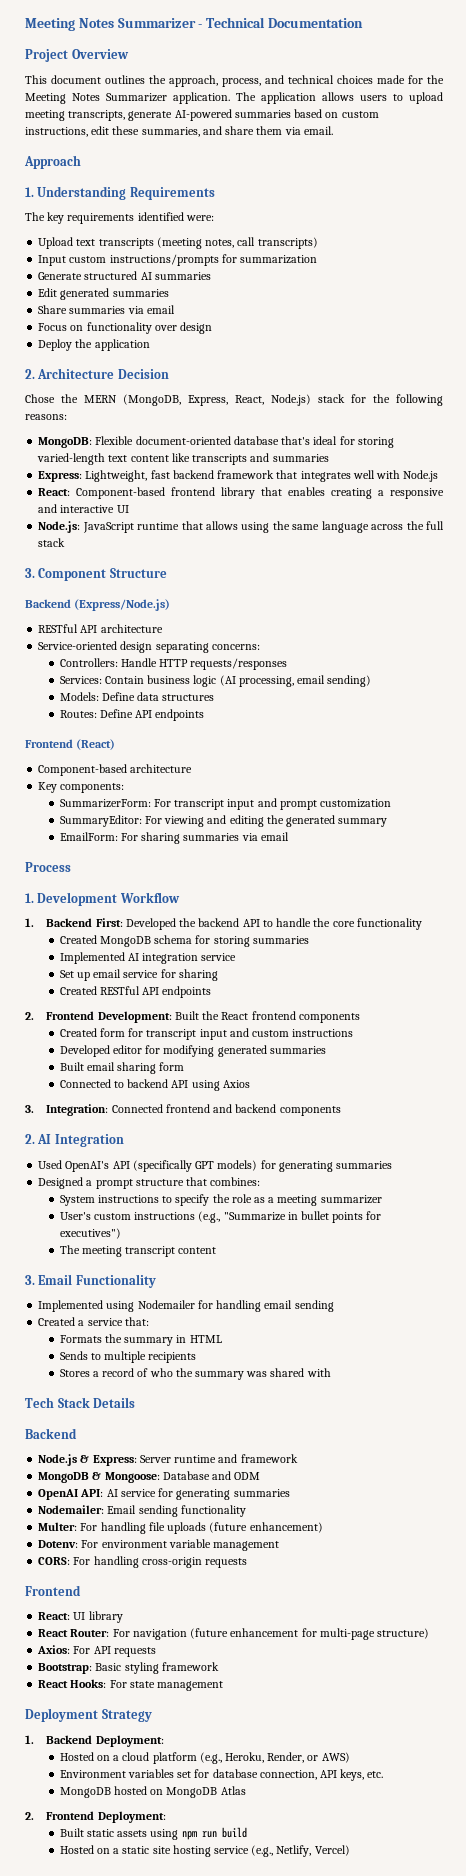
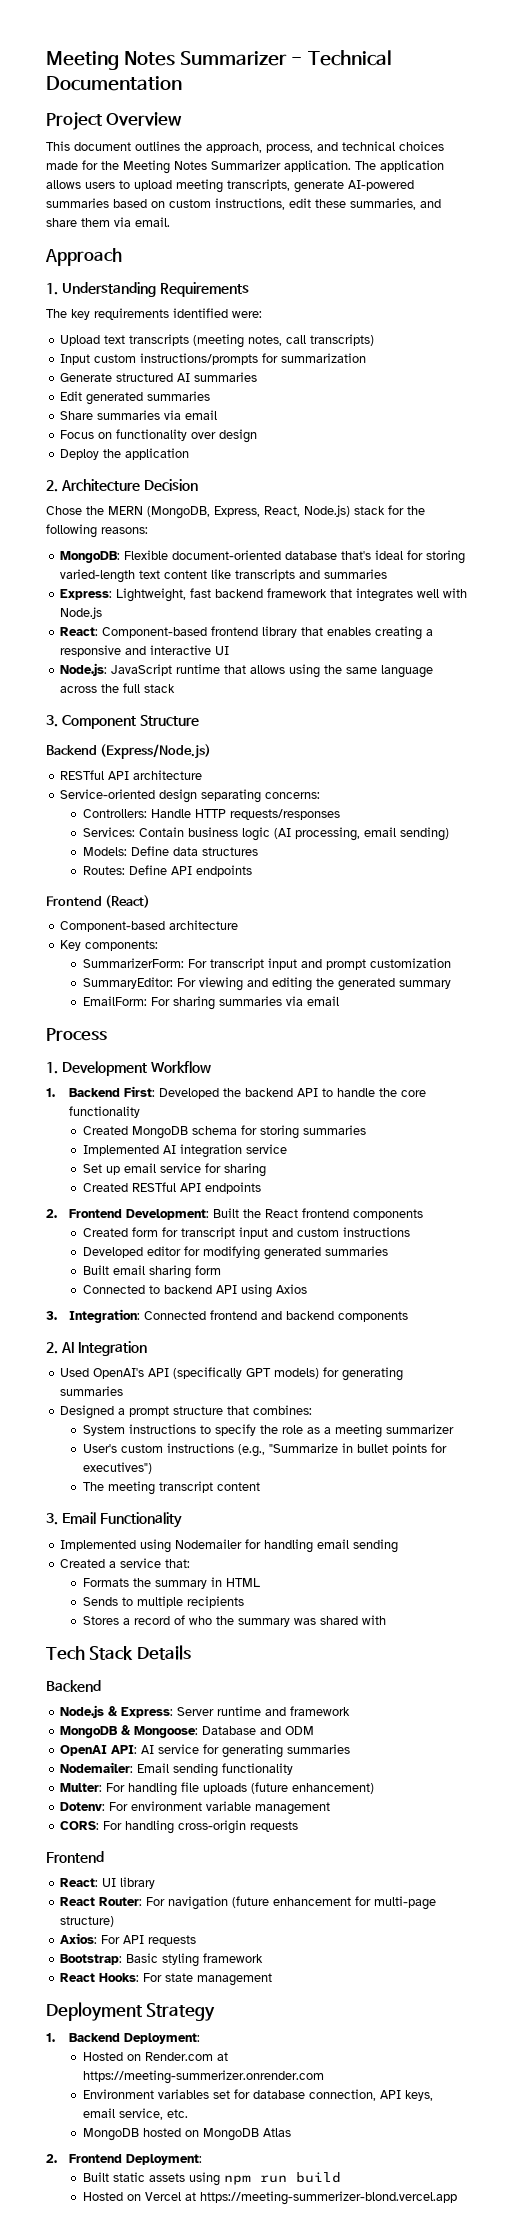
[113,1752,350,1764] a cloud platform (e.g., Heroku, Render, or AWS) -> [144,2052,228,2061] [82,2070,324,2084] Render.com at https://meeting-summerizer.onrender.com
(365, 1775) none -> [82,2108,163,2120] email service,
[113,1845,350,1857] a static site hosting service (e.g., Netlify, Vercel) -> [144,2191,457,2205] Vercel at https://meeting-summerizer-blond.vercel.app

